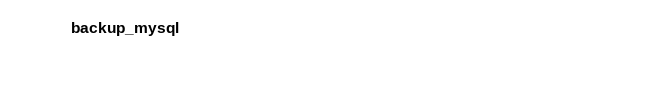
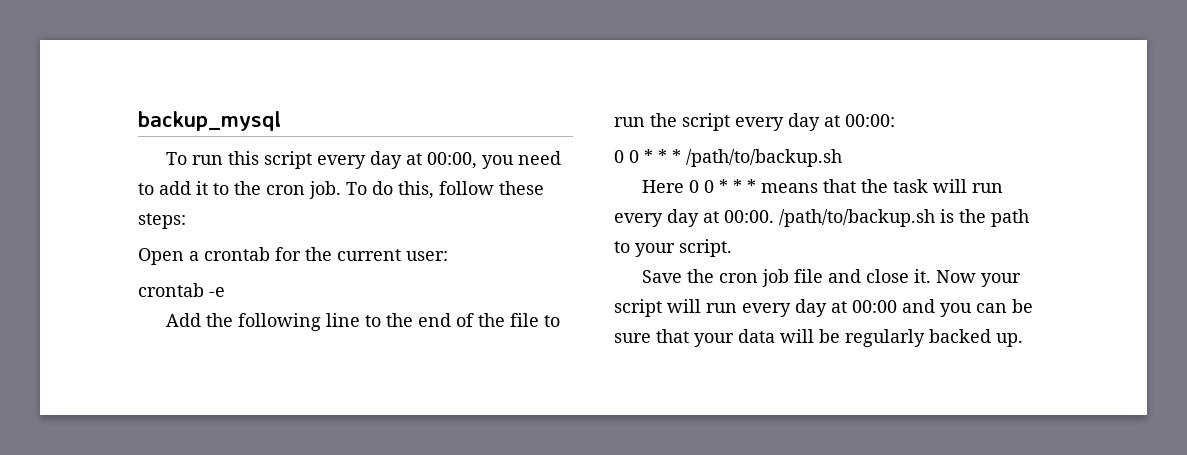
(179, 29) none -> [166,151,562,169] [138,181,544,199] [138,213,186,229] [138,247,448,265] [138,283,225,297] [166,313,561,331] [614,113,895,131] [614,149,842,167] [642,179,1004,193] [614,209,1029,227] [614,239,732,257] [642,269,1022,287] [614,299,1033,317] [614,329,1023,347] // To run this script every day at 00:00, you need to add it to the cron job. To do this, follow these steps: // Open a crontab for the current user: // crontab -e // Add the following line to the end of the file to run the script every day at 00:00: // 0 0 * * * /path/to/backup.sh // Here 0 0 * * * means that the task will run every day at 00:00. /path/to/backup.sh is the path to your script. // Save the cron job file and close it. Now your script will run every day at 00:00 and you can be sure that your data will be regularly backed up.

